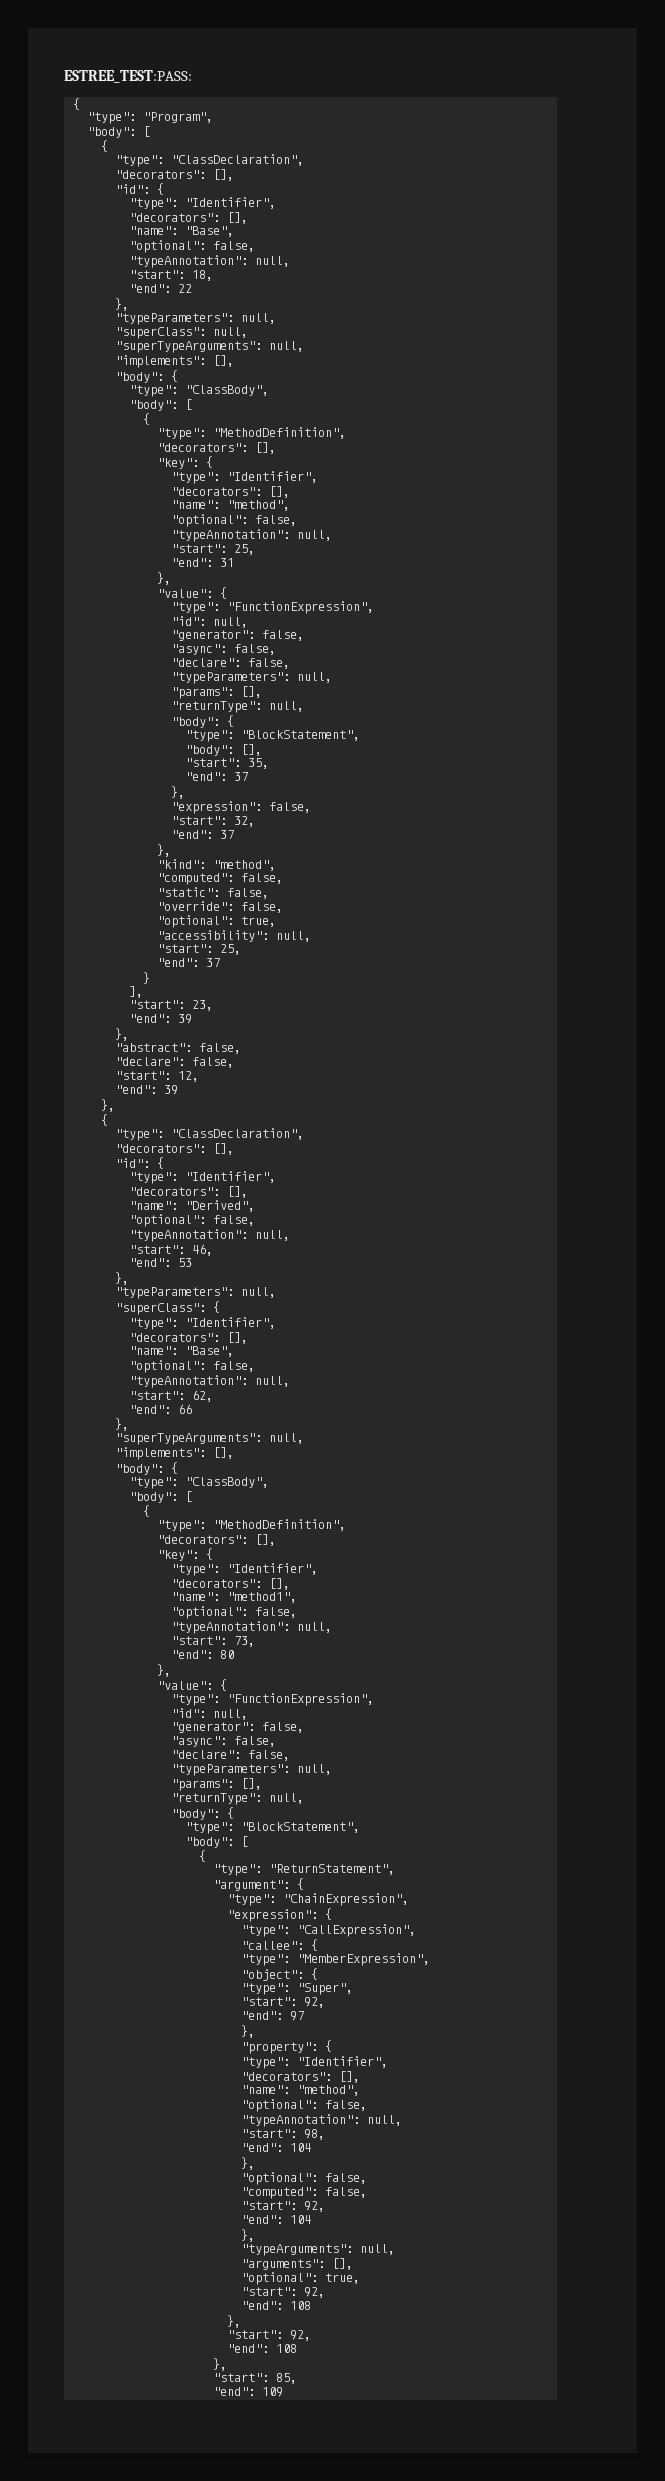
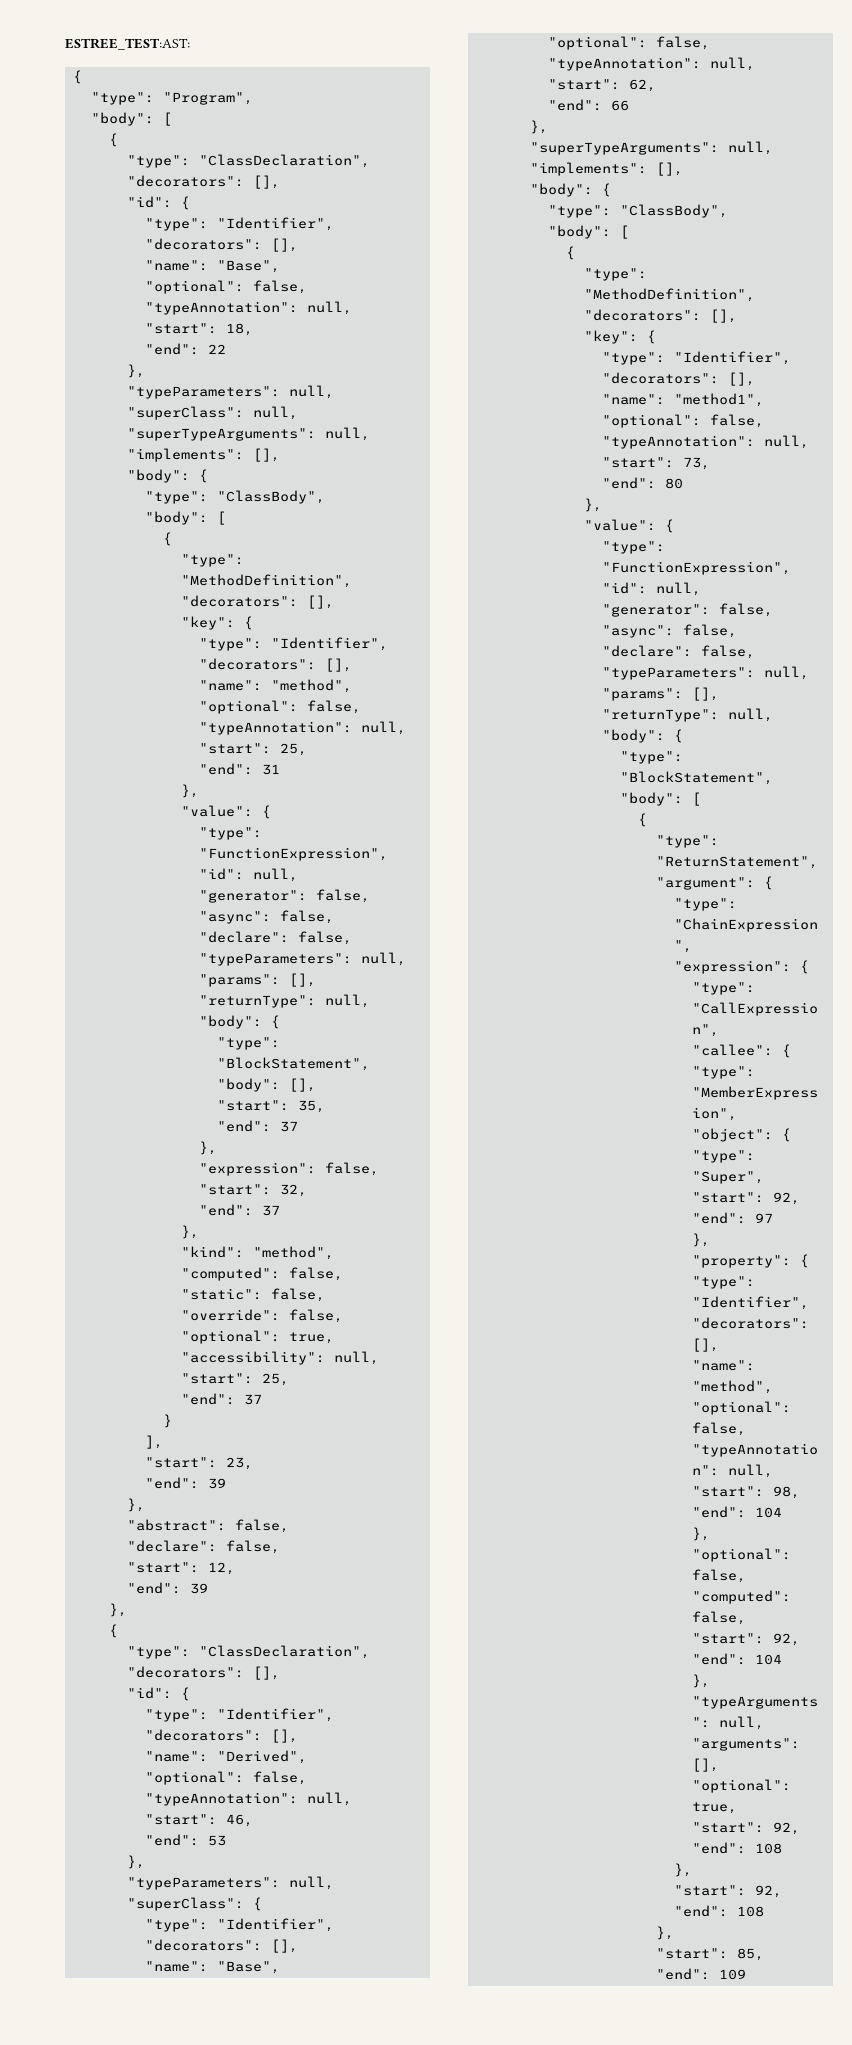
[64,70,192,83] ESTREE_TEST:PASS: -> [65,38,190,50] ESTREE_TEST:AST:

